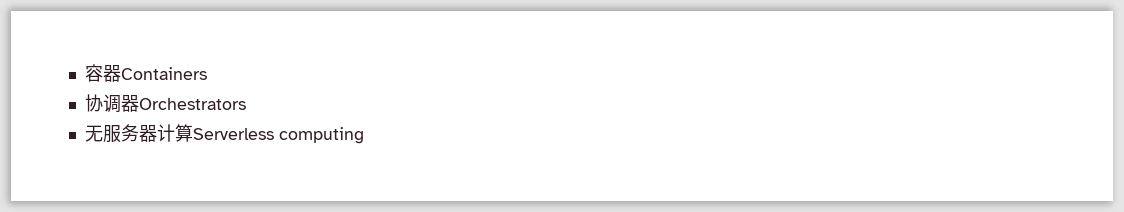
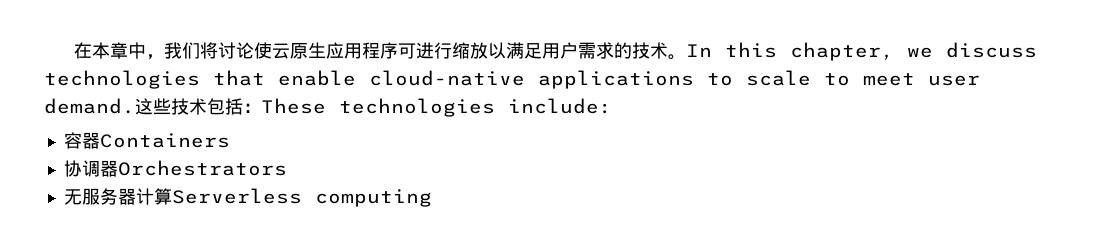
(84, 73) none -> [74,42,1038,61] [44,70,980,89] [44,98,612,117] 在本章中，我们将讨论使云原生应用程序可进行缩放以满足用户需求的技术。In this chapter, we discuss technologies that enable cloud-native applications to scale to meet user demand.这些技术包括：These technologies include: //

